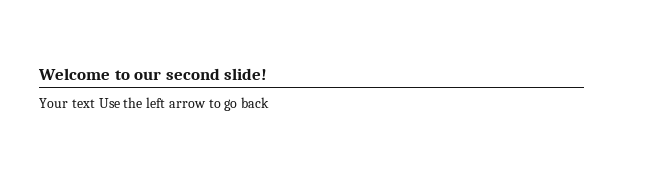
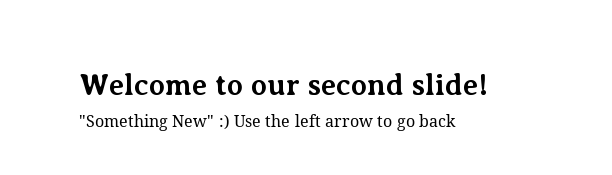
[39,98,95,108] Your text -> [79,114,230,131] "Something New" :)

